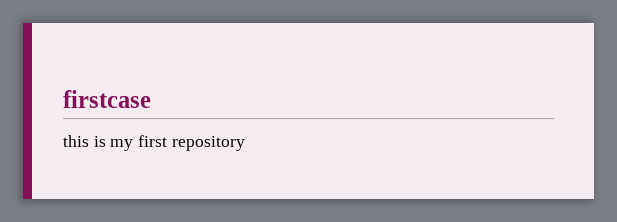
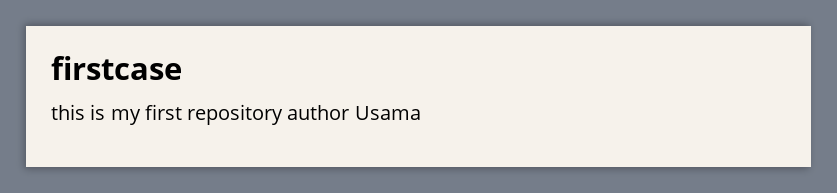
(245, 143) none -> [287,105,421,120] author Usama

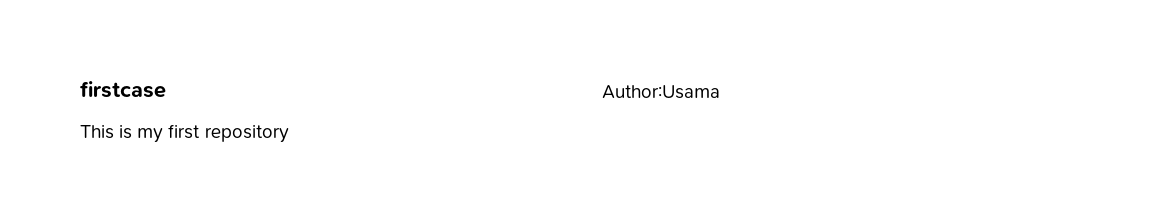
[51,104,85,120] this -> [80,125,114,139] This
[287,105,421,120] author Usama -> [602,85,720,99] // Author:Usama

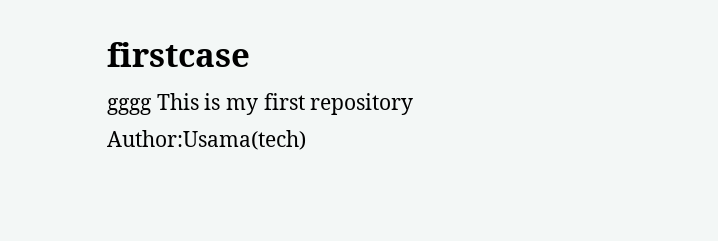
(166, 89) none -> [107,98,152,115] gggg
[602,85,720,99] Author:Usama -> [107,130,306,150] Author:Usama(tech)

